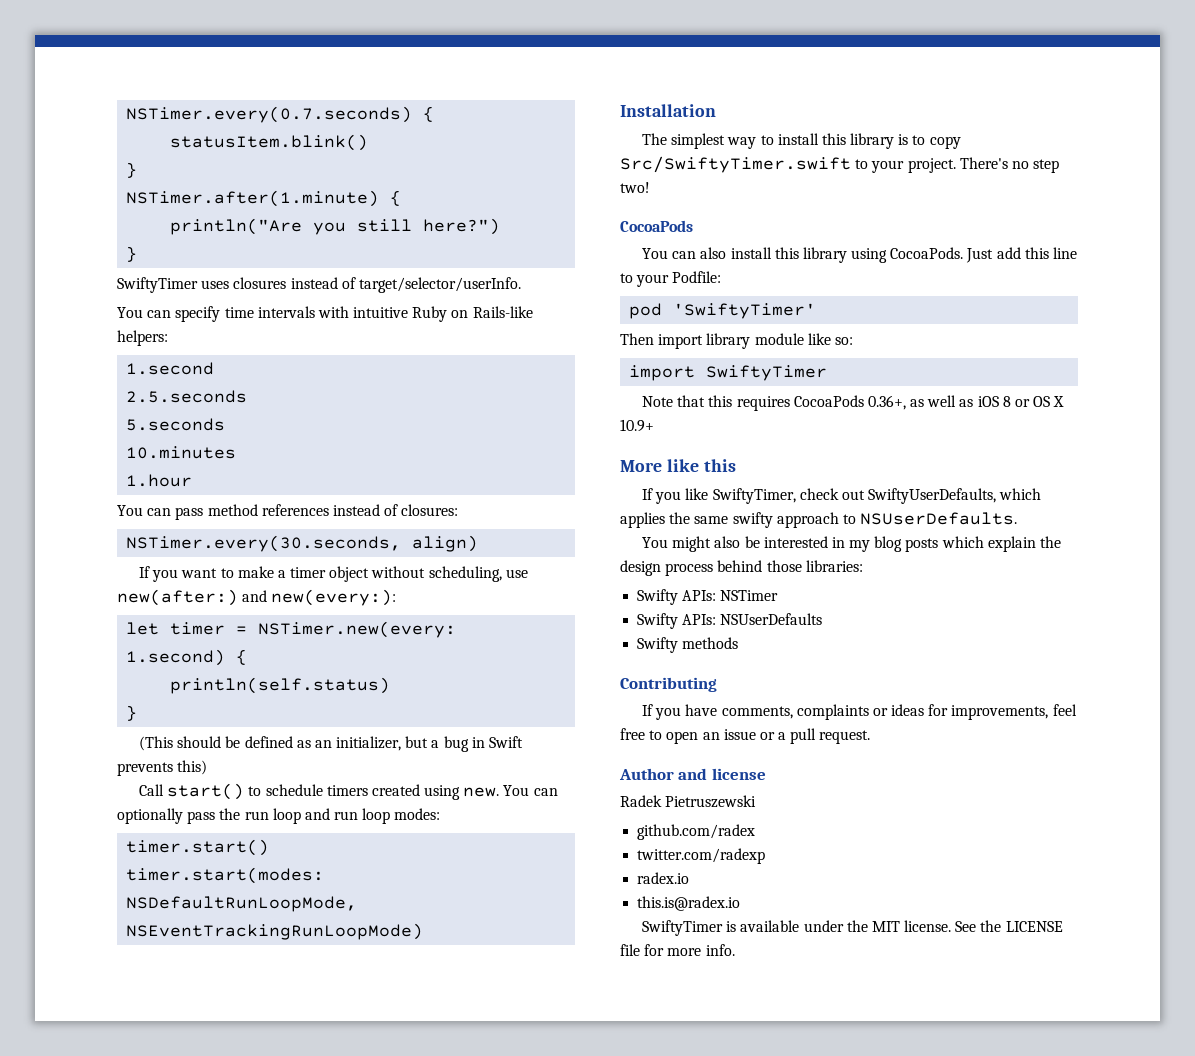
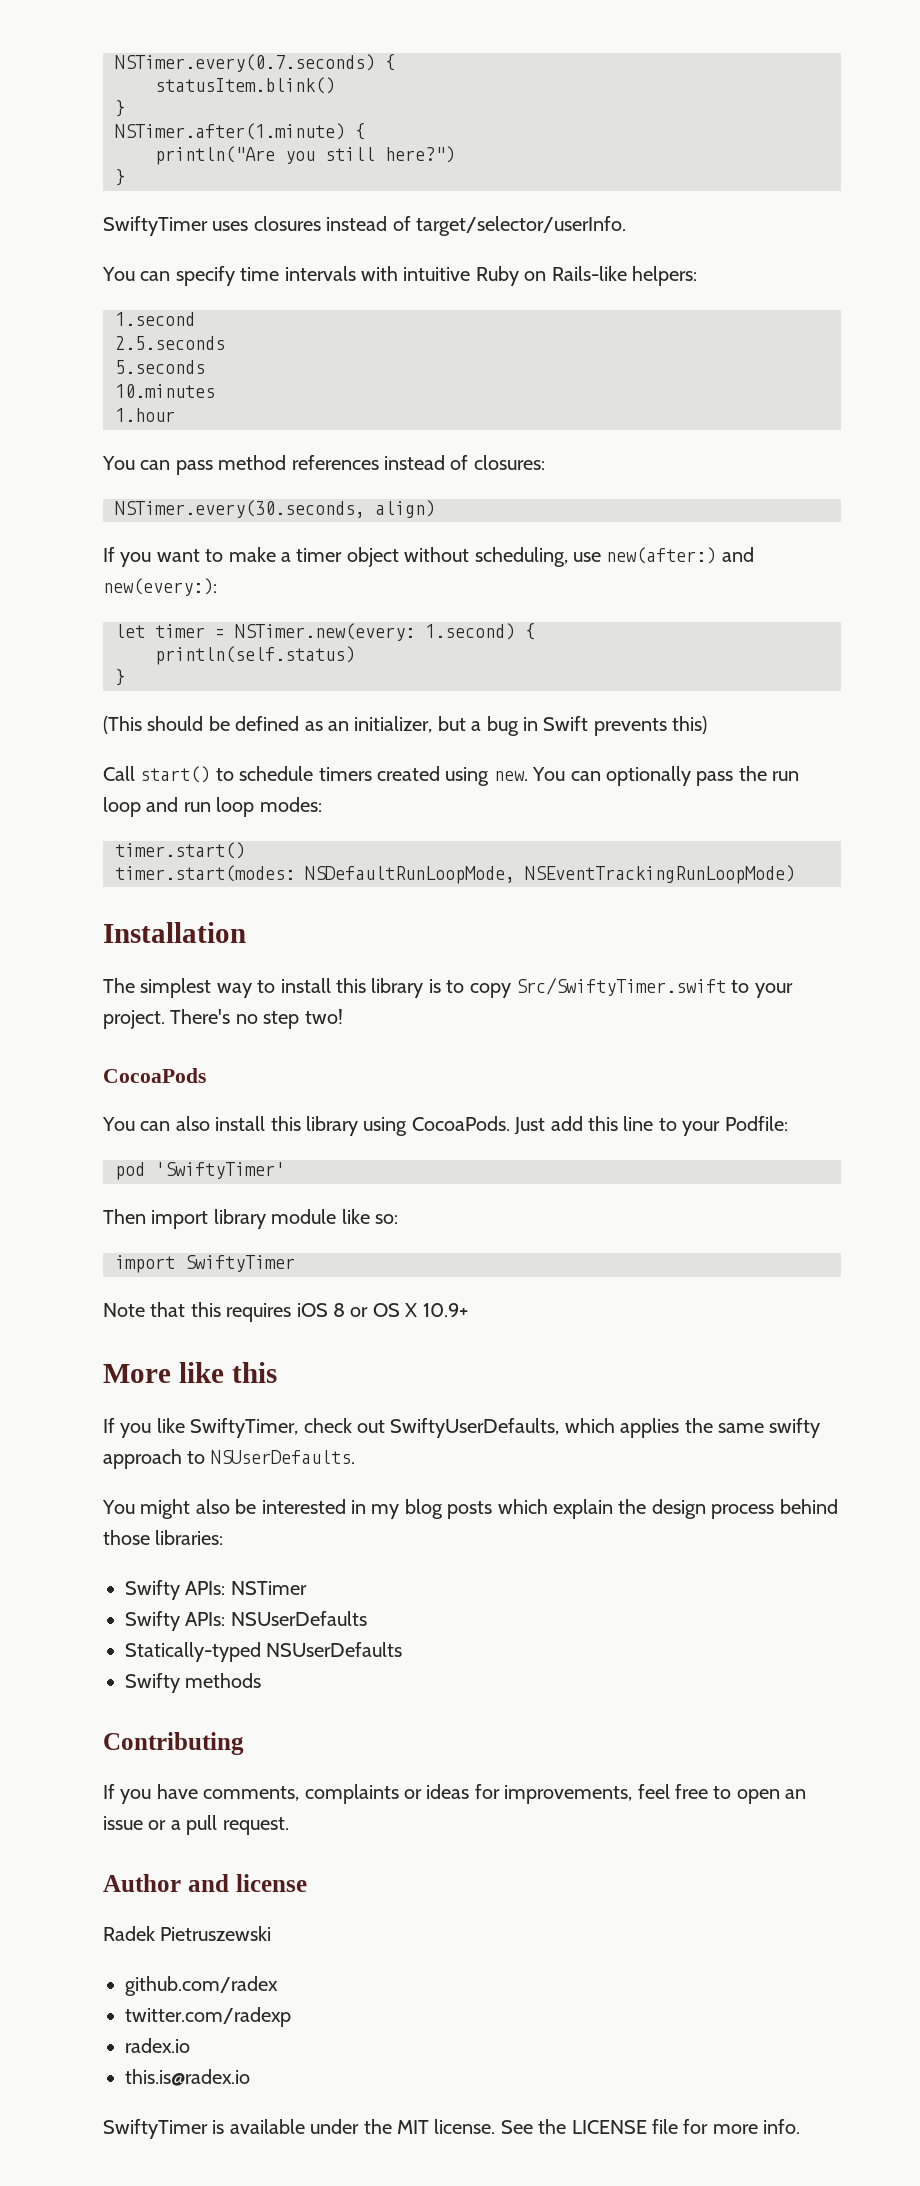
[793,395,974,410] CocoaPods 0.36+, as well as -> (292, 1312) none
(823, 619) none -> [125,1642,403,1662] // Statically-typed NSUserDefaults

